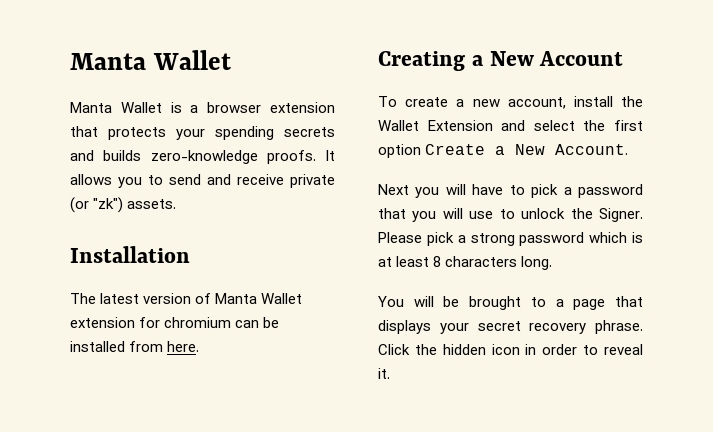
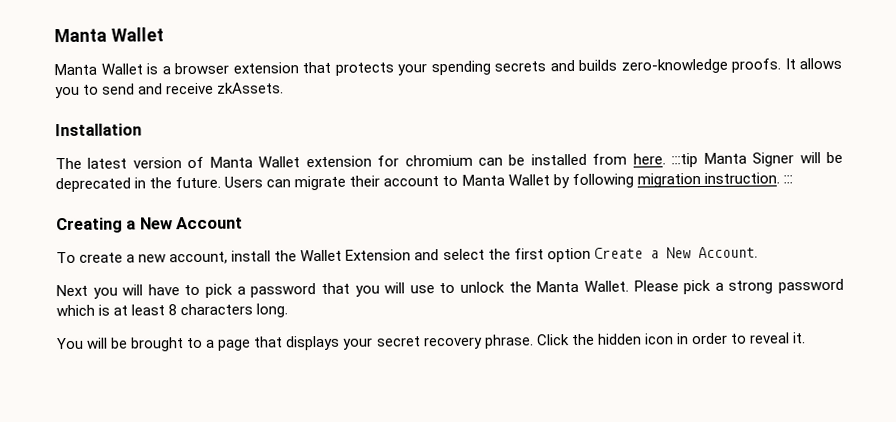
[290,174,335,188] [70,197,177,213] private (or "zk") assets. -> [216,82,285,94] zkAssets.
(200, 346) none -> [671,151,844,168] [55,172,793,193] :::tip Manta Signer will be deprecated in the future. Users can migrate their account to Manta Wallet by following migration instruction. :::
[599,208,643,222] Signer. -> [536,280,629,293] Manta Wallet.

